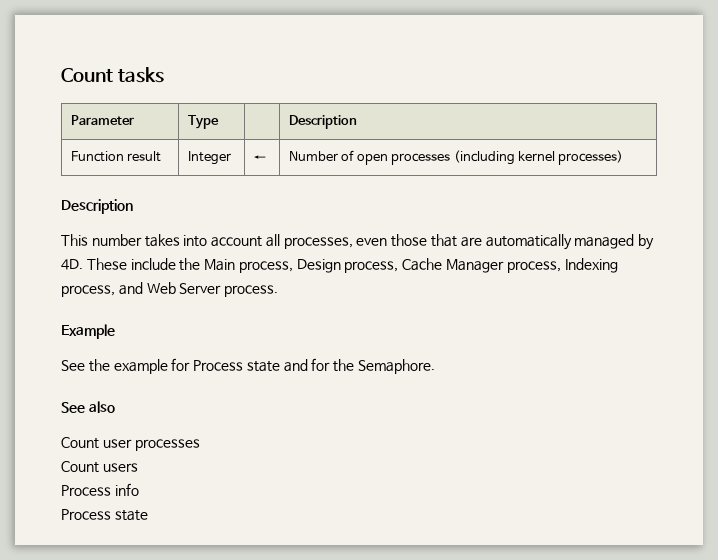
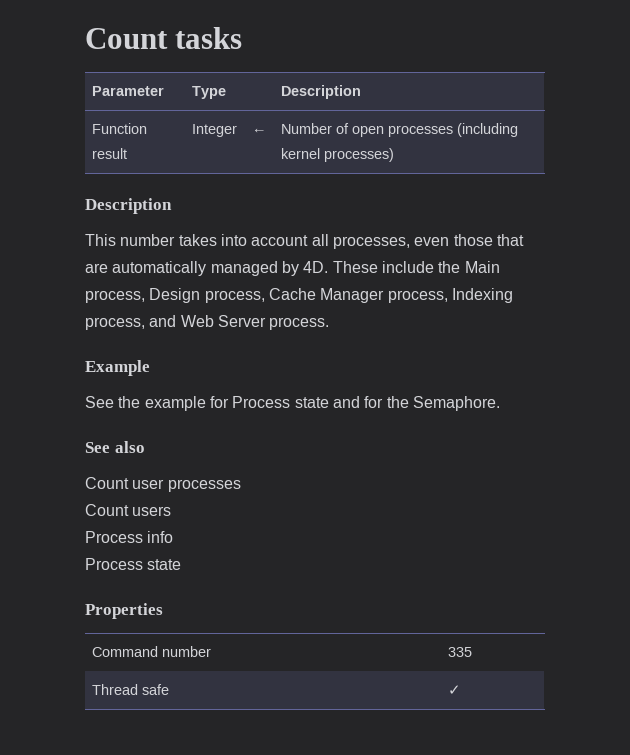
(148, 515) none -> [85,603,163,619] [91,646,211,657] [447,647,472,657] [91,684,169,695] [447,685,461,695] // Properties // Command number | 335 // Thread safe | ✓

